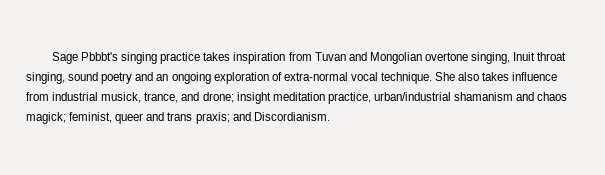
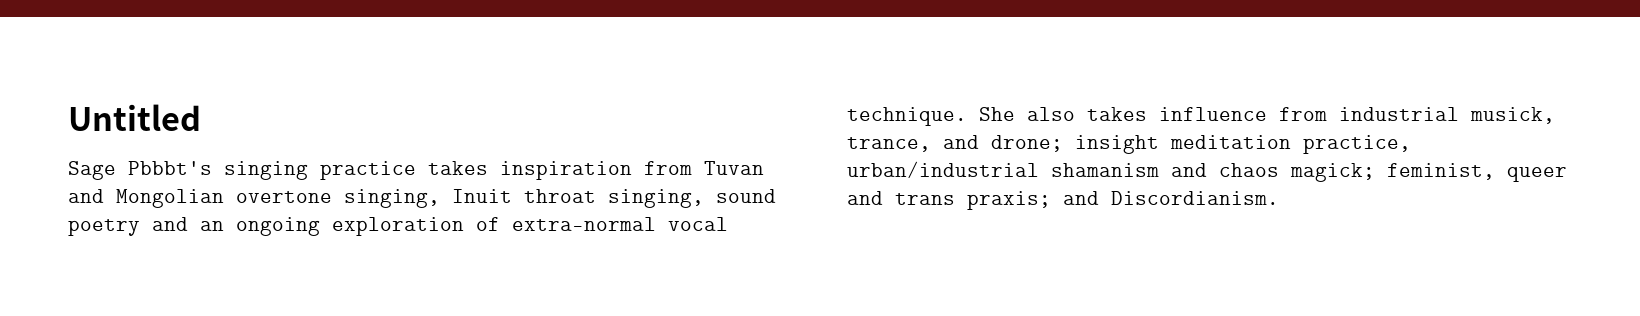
(51, 58) none -> [68,104,201,131] Untitled //

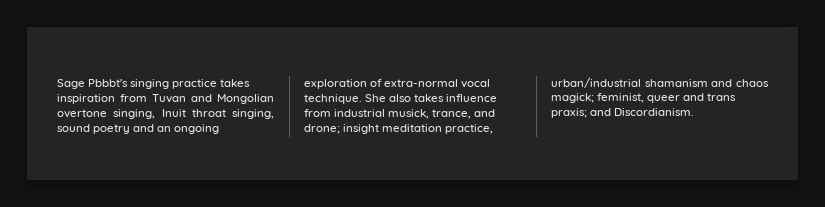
[68,104,201,131] Untitled // -> (57, 84) none

